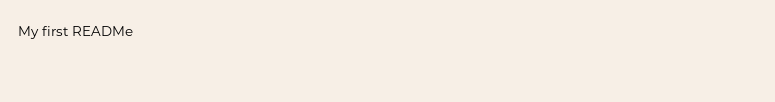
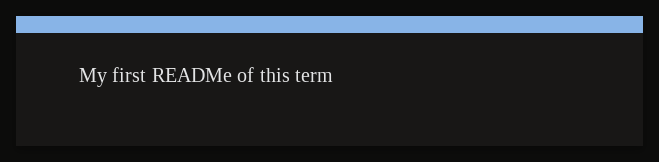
(133, 31) none -> [237,67,333,82] of this term

